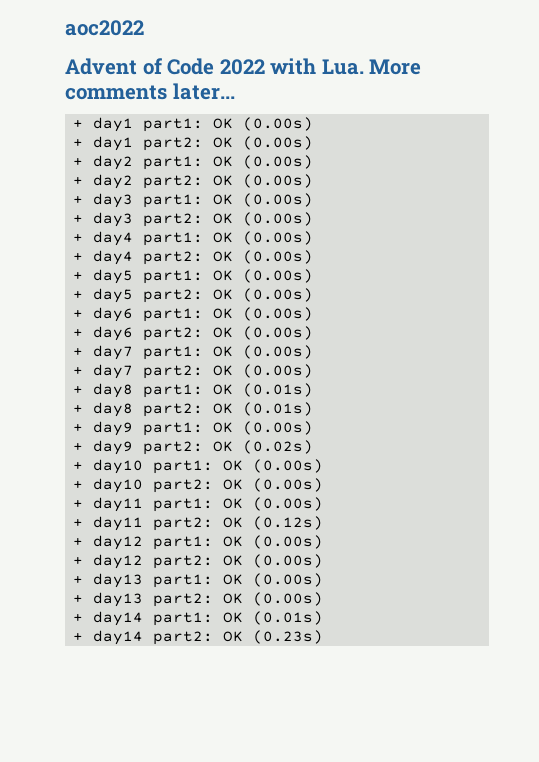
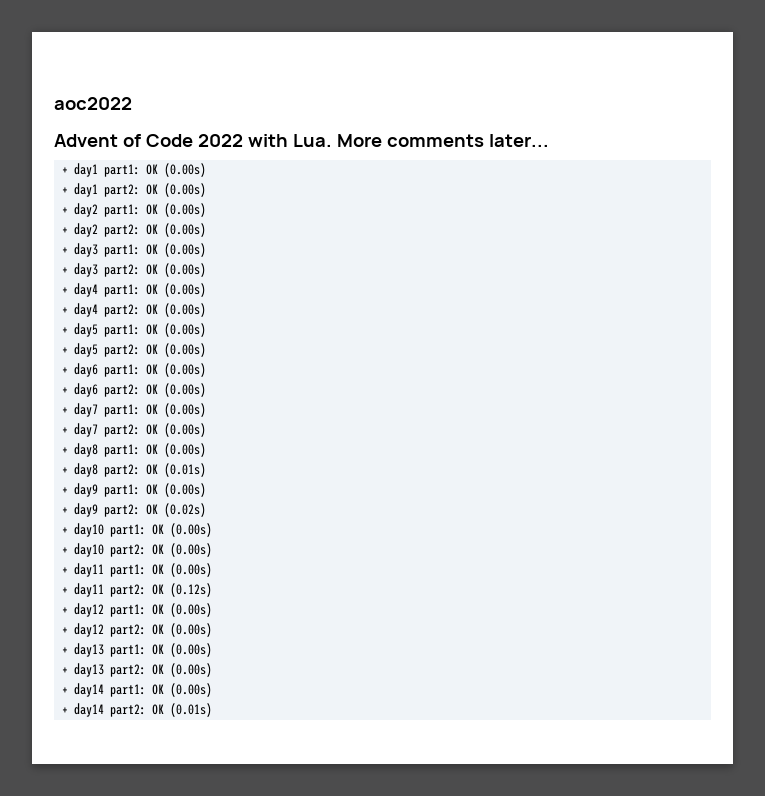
[242,383,313,397] (0.01s) -> [163,443,206,457] (0.00s)
[252,611,323,625] (0.01s) -> [169,683,212,697] (0.00s)
[252,630,323,644] (0.23s) -> [169,703,212,717] (0.01s)

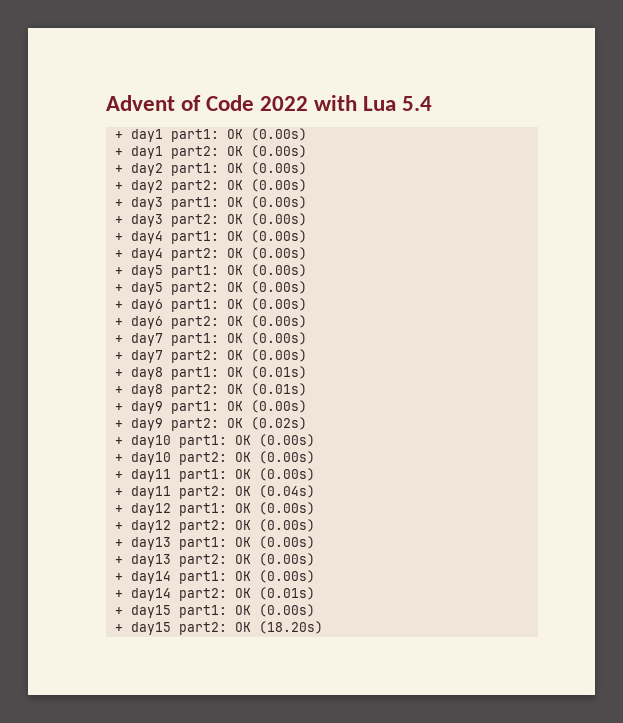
[54,97,132,110] aoc2022 // -> (106, 103) none
[292,134,549,147] Lua. More comments later... -> [363,96,433,111] Lua 5.4
[163,443,206,457] (0.00s) -> [250,366,307,379] (0.01s)
[169,583,212,597] (0.12s) -> [258,485,315,498] (0.04s)
(212, 710) none -> [114,604,315,618] [114,621,323,635] // + day15 part1: OK (0.00s) // + day15 part2: OK (18.20s)

